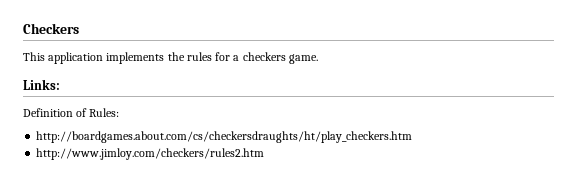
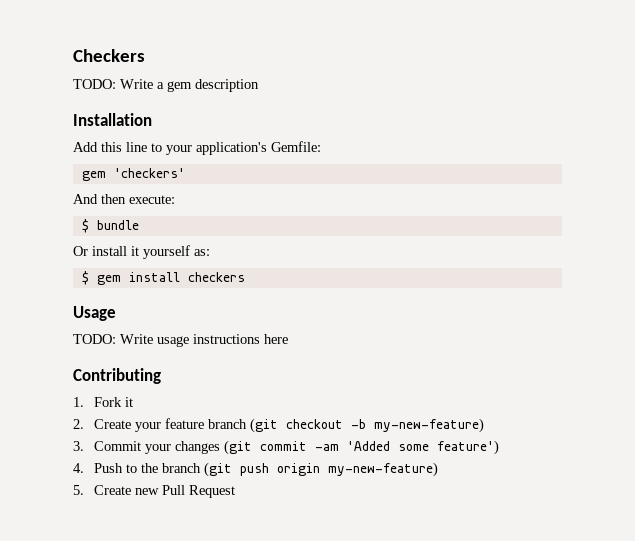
[23,52,318,64] [23,79,60,90] [23,108,120,117] [36,131,413,143] [36,148,265,160] This application implements the rules for a checkers game. // Links: // Definition of Rules: // http://boardgames.about.com/cs/checkersdraughts/ht/play_checkers.htm // http://www.jimloy.com/checkers/rules2.htm -> [73,79,259,92] [73,113,152,126] [73,141,321,155] [81,168,185,181] [73,194,175,204] [81,219,139,233] [73,245,210,259] [81,271,245,285] [73,306,116,321] [73,334,288,347] [73,368,161,384] [73,397,133,407] [73,418,484,433] [73,440,499,455] [73,462,438,477] [73,485,235,498] TODO: Write a gem description // Installation // Add this line to your application's Gemfile: // gem 'checkers' // And then execute: // $ bundle // Or install it yourself as: // $ gem install checkers // Usage // TODO: Write usage instructions here // Contributing // 1. Fork it // 2. Create your feature branch (git checkout -b my-new-feature) // 3. Commit your changes (git commit -am 'Added some feature') // 4. Push to the branch (git push origin my-new-feature) // 5. Create new Pull Request

